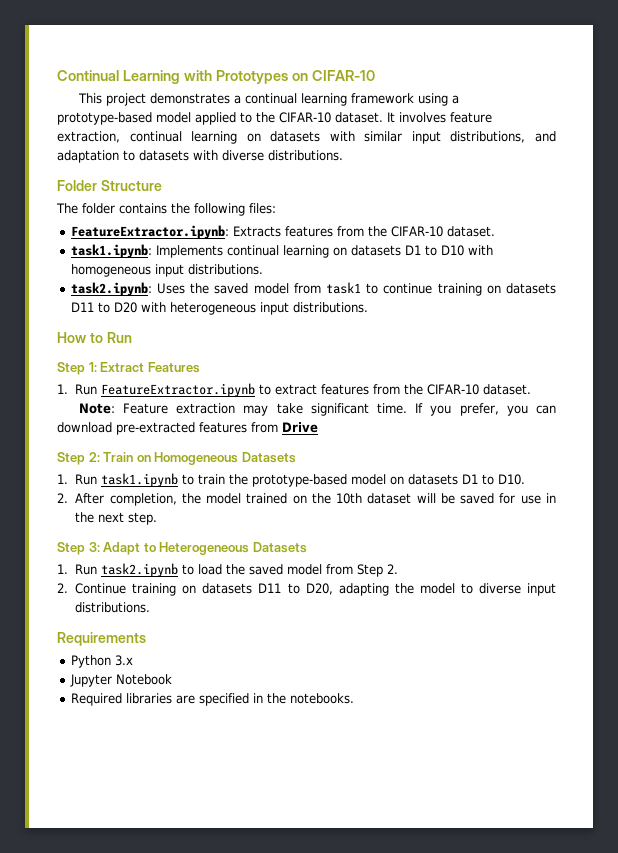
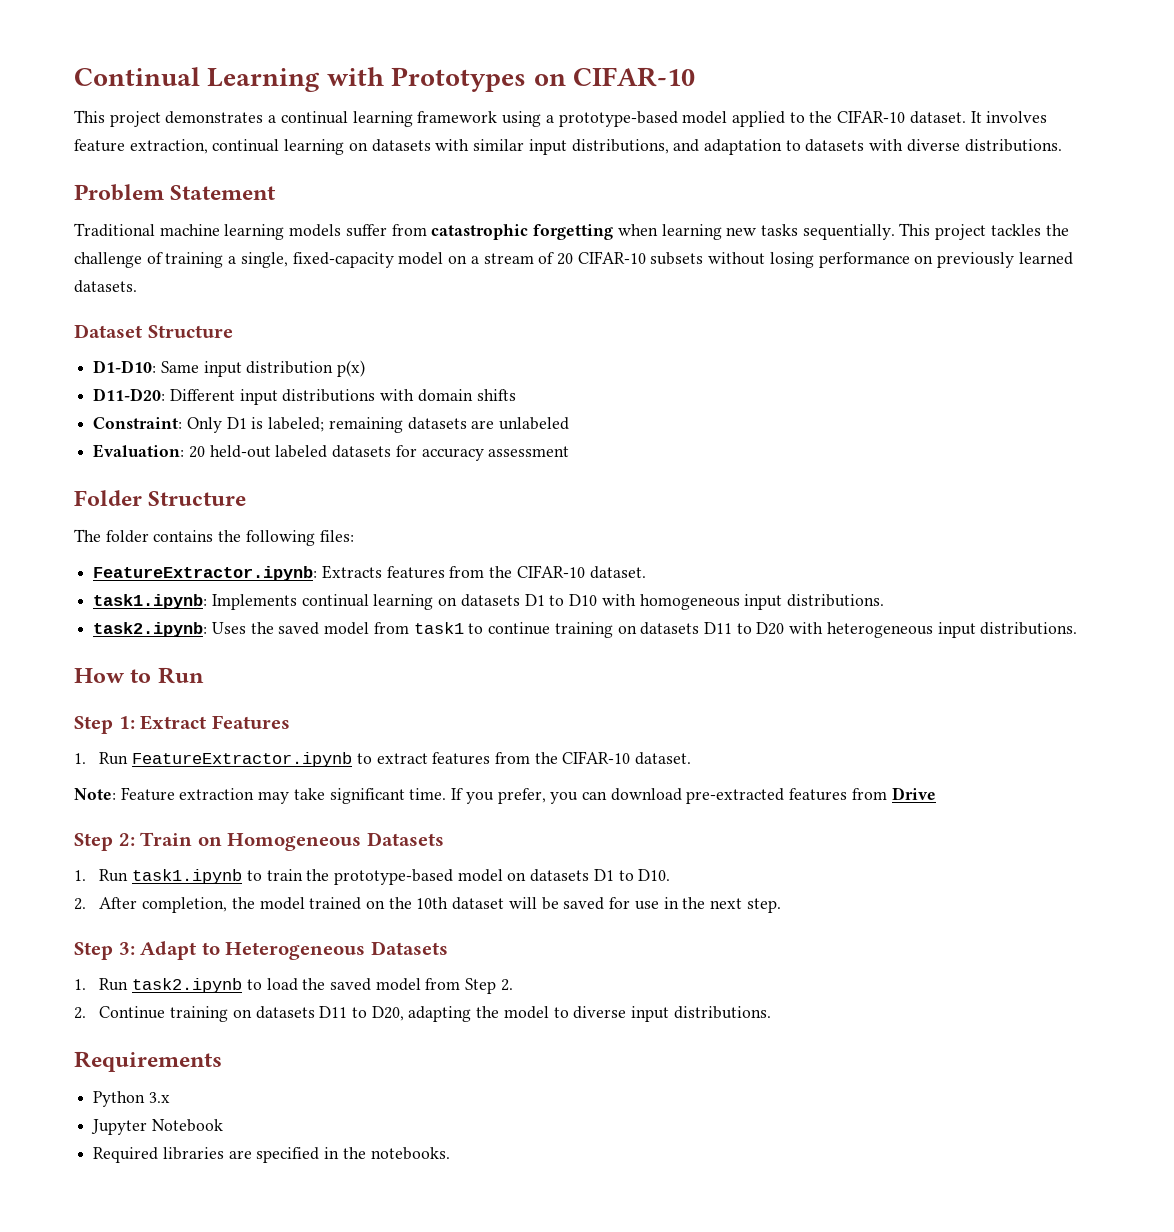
(343, 155) none -> [74,184,277,201] [74,223,1069,240] [74,251,1073,268] [74,280,137,293] [74,324,233,338] [93,360,366,377] [93,388,516,405] [93,417,570,433] [93,444,570,461] // Problem Statement // Traditional machine learning models suffer from catastrophic forgetting when learning new tasks sequentially. This project tackles the challenge of training a single, fixed-capacity model on a stream of 20 CIFAR-10 subsets without losing performance on previously learned datasets. // Dataset Structure // D1-D10: Same input distribution p(x) // D11-D20: Different input distributions with domain shifts // Constraint: Only D1 is labeled; remaining datasets are unlabeled // Evaluation: 20 held-out labeled datasets for accuracy assessment

